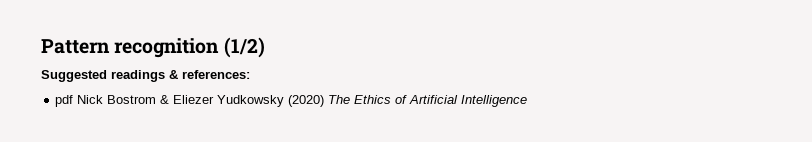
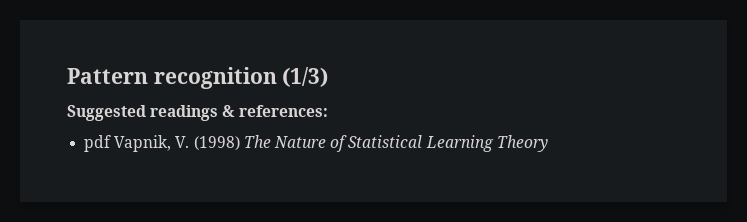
[223,37,265,58] (1/2) -> [282,67,329,87] (1/3)
[77,95,528,107] Nick Bostrom & Eliezer Yudkowsky (2020) The Ethics of Artificial Intelligence -> [114,135,548,152] Vapnik, V. (1998) The Nature of Statistical Learning Theory

